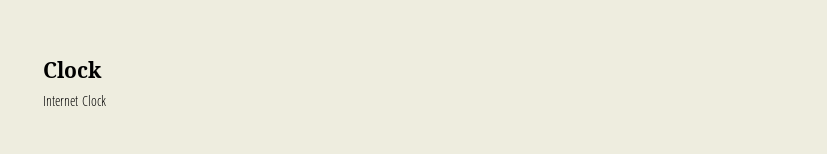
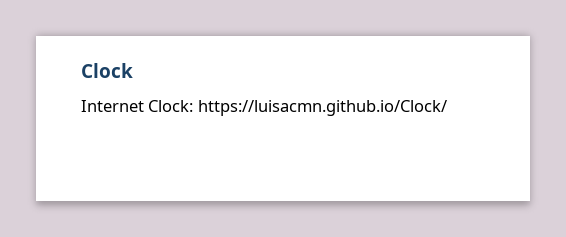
[81,95,106,106] Clock -> [148,100,447,116] Clock: https://luisacmn.github.io/Clock/

